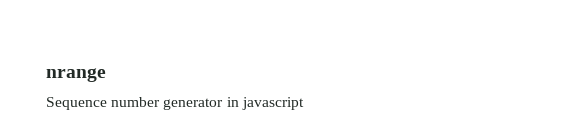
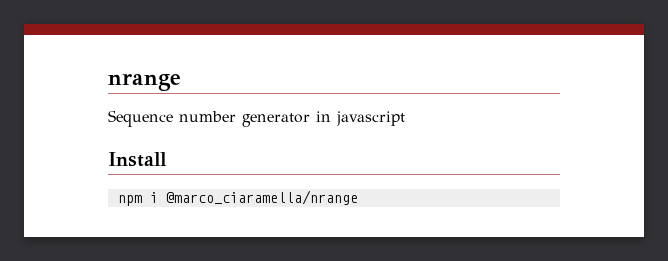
(304, 103) none -> [108,152,167,167] [117,190,358,206] // Install // npm i @marco_ciaramella/nrange

